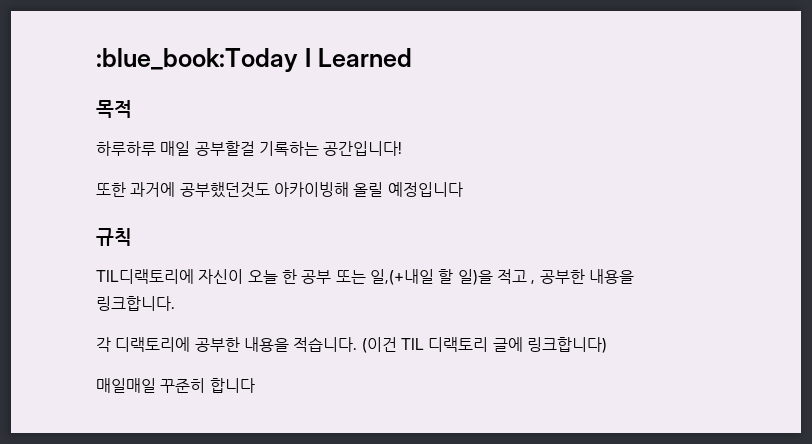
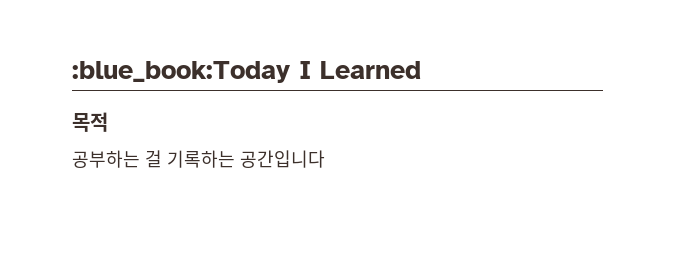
[96,141,403,156] [96,182,463,198] [96,228,132,246] [96,269,634,285] [96,296,175,311] [96,337,607,353] [96,378,255,393] 하루하루 매일 공부할걸 기록하는 공간입니다! // 또한 과거에 공부했던것도 아카이빙해 올릴 예정입니다 // 규칙 // TIL디랙토리에 자신이 오늘 한 공부 또는 일,(+내일 할 일)을 적고 , 공부한 내용을 링크합니다. // 각 디랙토리에 공부한 내용을 적습니다. (이건 TIL 디랙토리 글에 링크합니다) // 매일매일 꾸준히 합니다 -> [72,150,325,168] 공부하는 걸 기록하는 공간입니다

